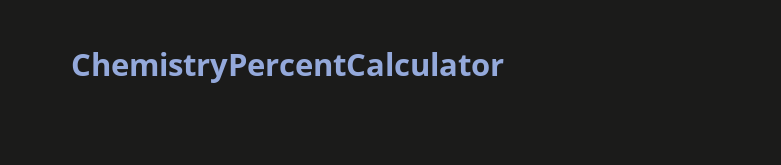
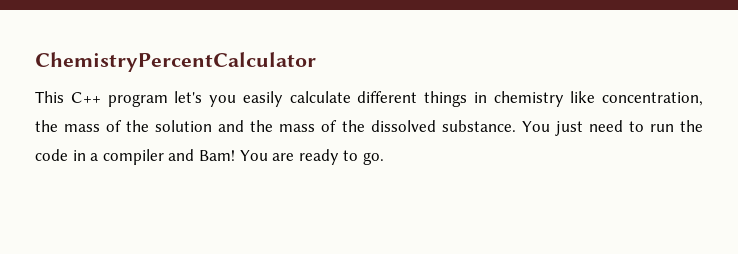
(504, 67) none -> [35,91,703,107] [35,120,703,136] [35,149,384,165] // This C++ program let's you easily calculate different things in chemistry like concentration, the mass of the solution and the mass of the dissolved substance. You just need to run the code in a compiler and Bam! You are ready to go.

